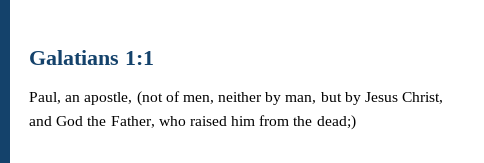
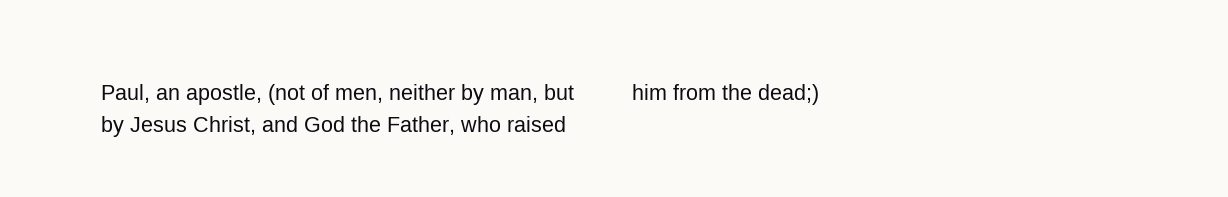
[29,50,154,65] Galatians 1:1 // -> (101, 93) none

